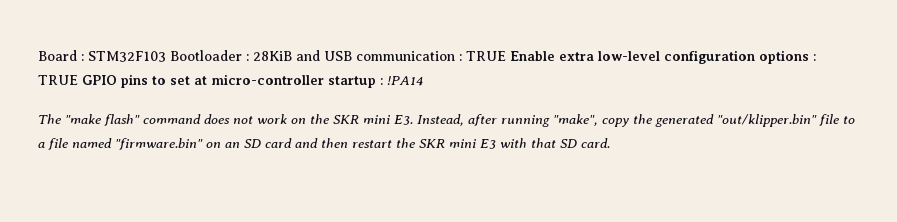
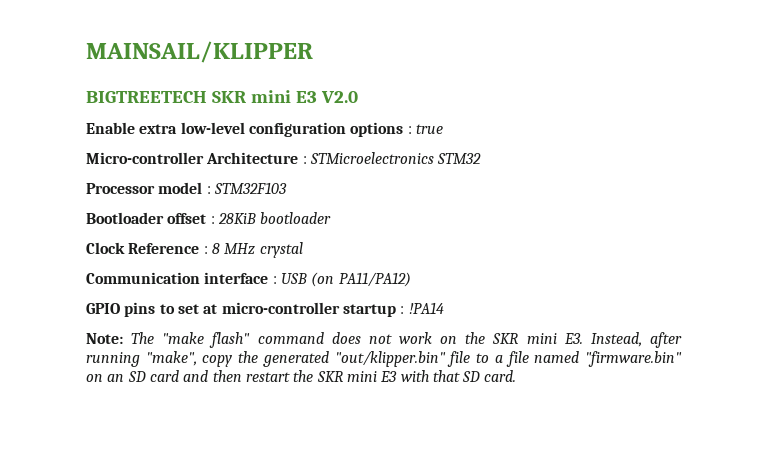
[38,50,506,62] Board : STM32F103 Bootloader : 28KiB and USB communication : TRUE -> [86,41,313,63] [86,90,358,103] MAINSAIL/KLIPPER // BIGTREETECH SKR mini E3 V2.0 //
[38,75,78,85] TRUE -> [415,124,443,134] [86,152,482,164] [86,182,287,194] [86,212,332,224] [86,242,303,258] [86,272,411,287] true // Micro-controller Architecture : STMicroelectronics STM32 // Processor model : STM32F103 // Bootloader offset : 28KiB bootloader // Clock Reference : 8 MHz crystal // Communication interface : USB (on PA11/PA12) //
(423, 81) none -> [86,333,123,344] Note:

